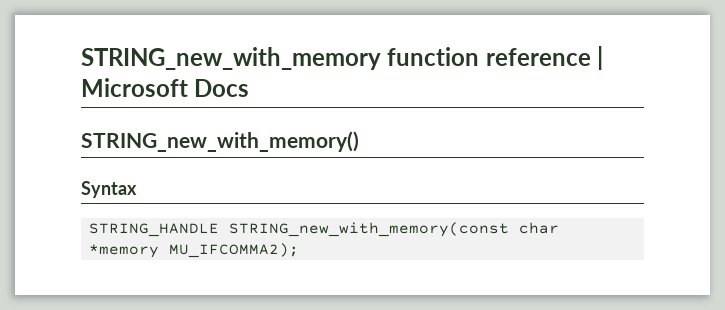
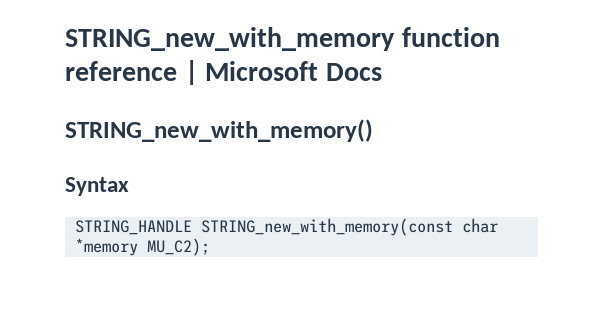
[168,243,299,258] MU_IFCOMMA2); -> [147,238,211,256] MU_C2);

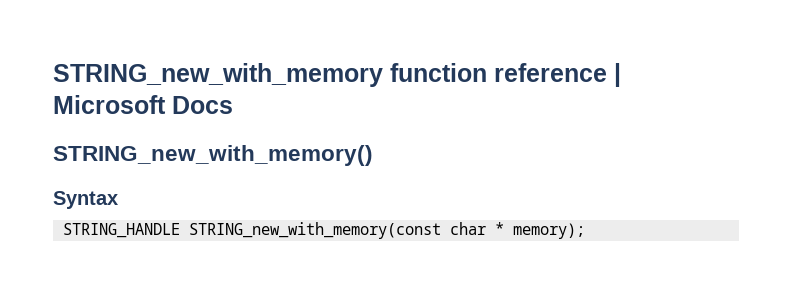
[75,238,211,256] *memory MU_C2); -> [495,222,586,239] * memory);

